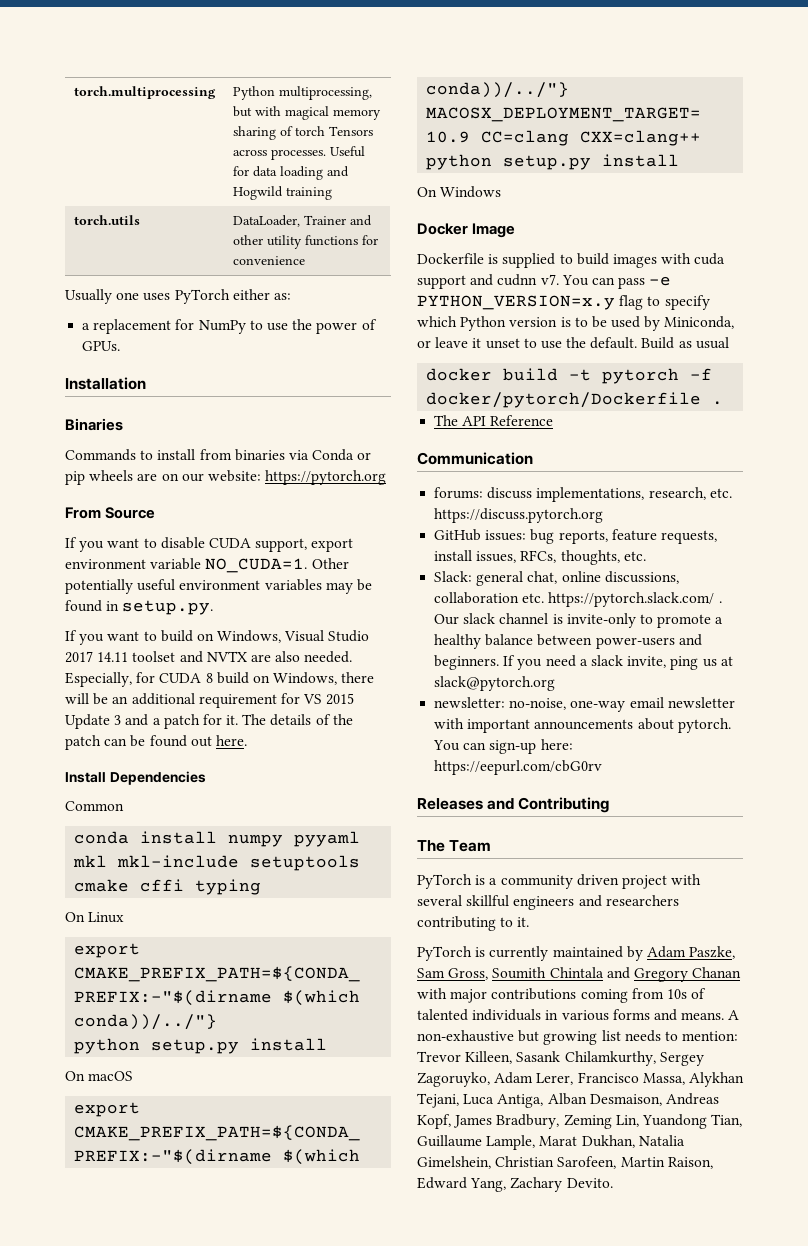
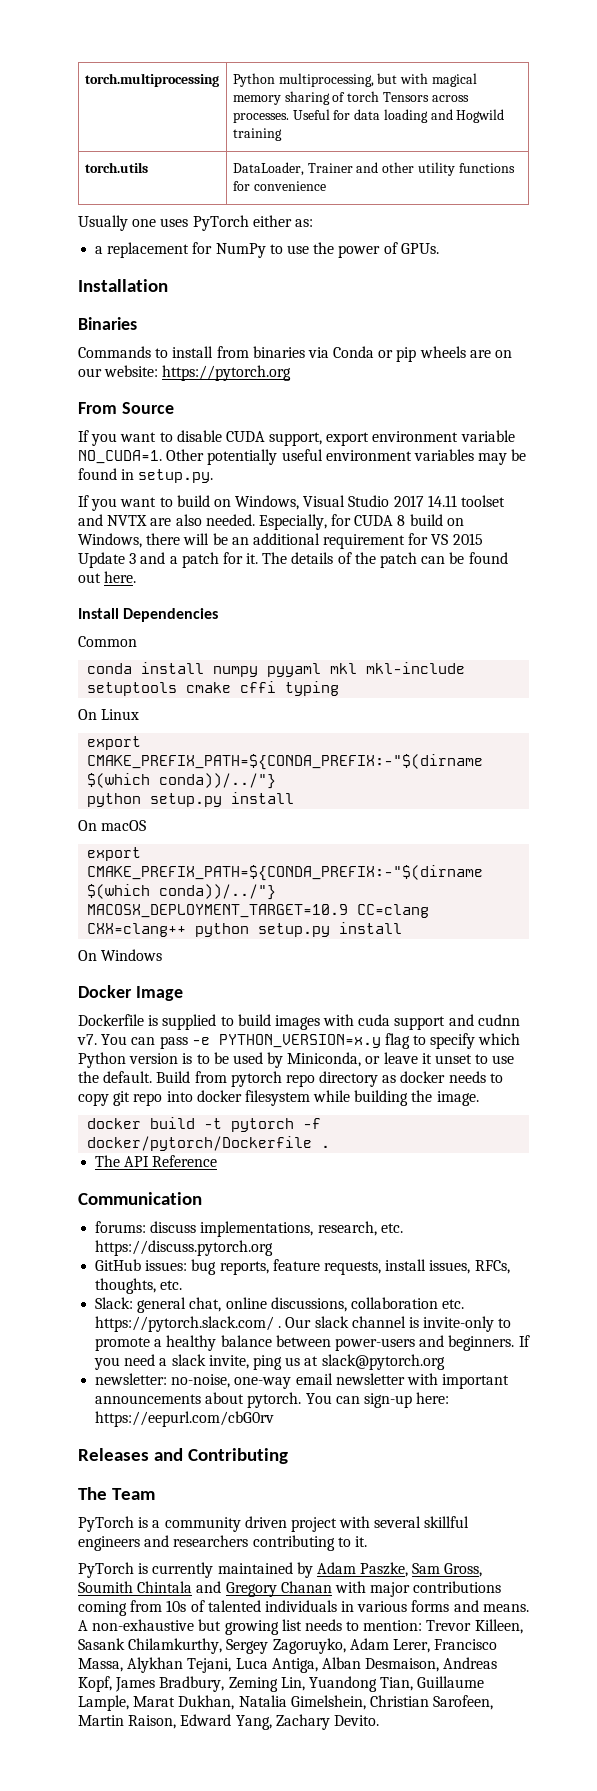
[678,337,729,349] as usual -> [194,1071,503,1087] [78,1090,479,1106] from pytorch repo directory as docker needs to copy git repo into docker filesystem while building the image.

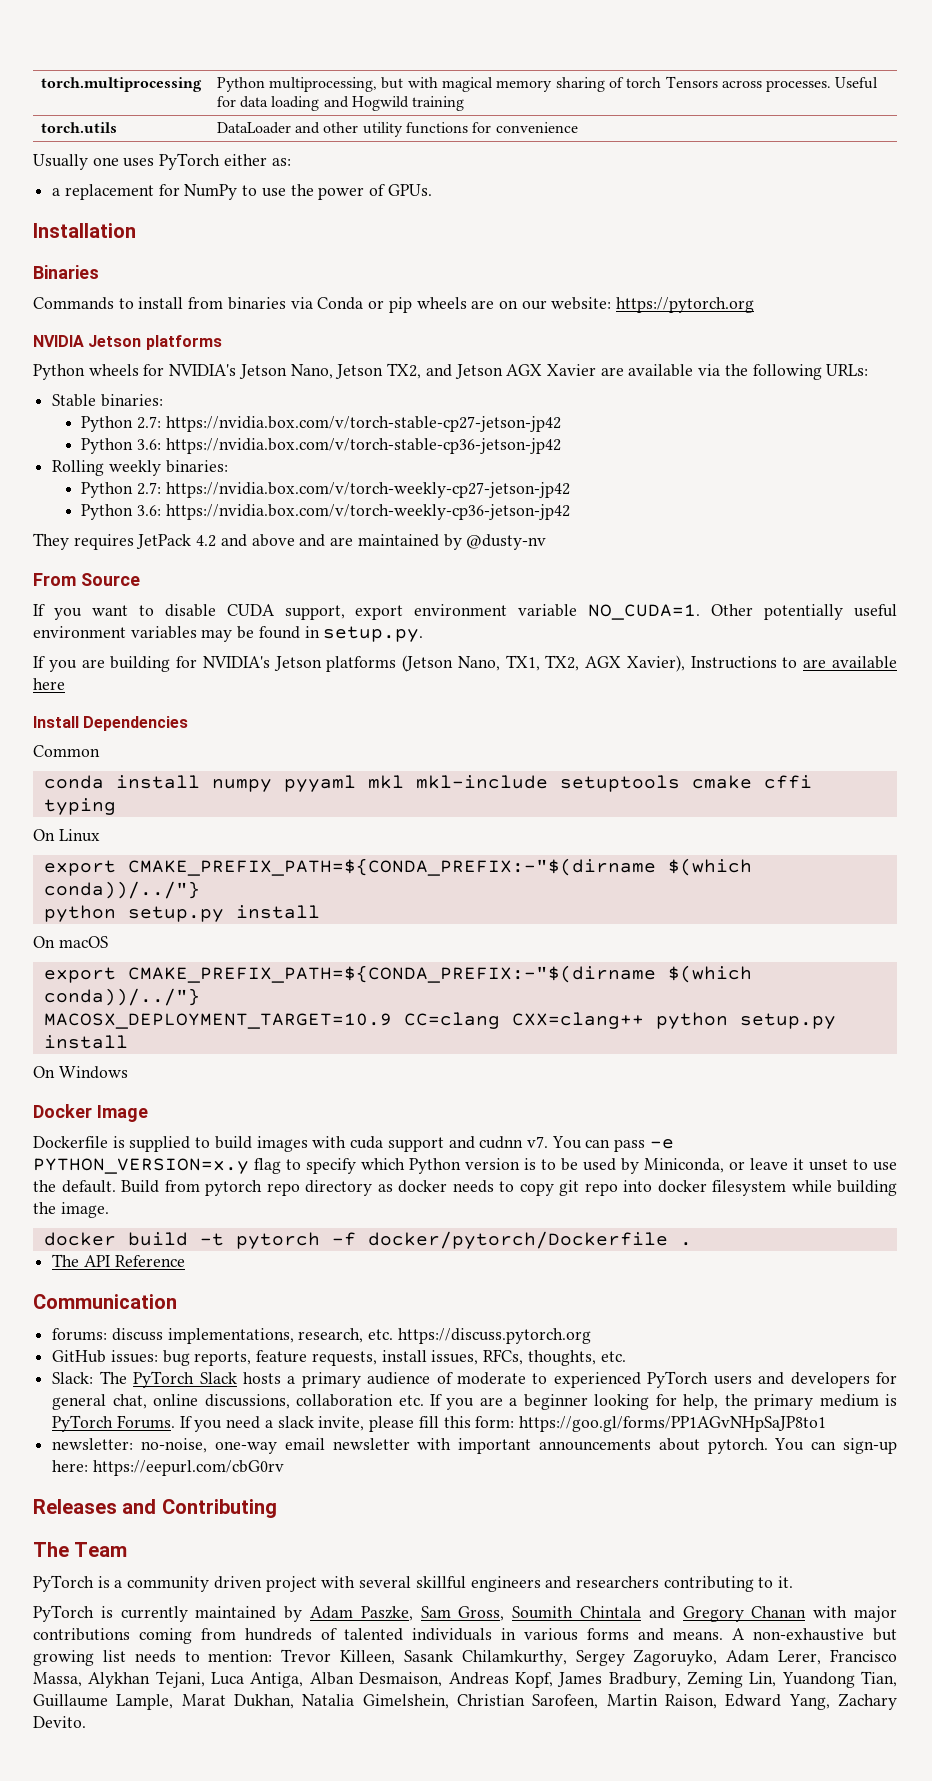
[232,162,353,176] DataLoader, Trainer -> [216,122,291,134] DataLoader
(292, 373) none -> [33,335,222,350] [33,363,869,380] [52,394,163,407] [81,416,561,432] [81,438,561,454] [52,460,228,476] [81,482,570,498] [81,504,570,520] [33,533,547,550] // NVIDIA Jetson platforms // Python wheels for NVIDIA's Jetson Nano, Jetson TX2, and Jetson AGX Xavier are available via the following URLs: // Stable binaries: // Python 2.7: https://nvidia.box.com/v/torch-stable-cp27-jetson-jp42 // Python 3.6: https://nvidia.box.com/v/torch-stable-cp36-jetson-jp42 // Rolling weekly binaries: // Python 2.7: https://nvidia.box.com/v/torch-weekly-cp27-jetson-jp42 // Python 3.6: https://nvidia.box.com/v/torch-weekly-cp36-jetson-jp42 // They requires JetPack 4.2 and above and are maintained by @dusty-nv
[120,495,506,510] [78,514,464,530] [78,533,483,549] [78,552,508,568] [78,571,137,583] want to build on Windows, Visual Studio 2017 14.11 toolset and NVTX are also needed. Especially, for CUDA 8 build on Windows, there will be an additional requirement for VS 2015 Update 3 and a patch for it. The details of the patch can be found out here. -> [81,655,897,672] [33,678,65,690] are building for NVIDIA's Jetson platforms (Jetson Nano, TX1, TX2, AGX Xavier), Instructions to are available here
(134, 1303) none -> [99,1371,897,1388] The PyTorch Slack hosts a primary audience of moderate to experienced PyTorch users and developers for
[95,1316,512,1332] [95,1335,515,1351] https://pytorch.slack.com/ . Our slack channel is invite-only to promote a healthy balance between power-users and beginners. -> [429,1394,898,1410] [52,1415,175,1432] If you are a beginner looking for help, the primary medium is PyTorch Forums.
[252,1354,445,1370] ping us at slack@pytorch.org -> [369,1416,826,1432] please fill this form: https://goo.gl/forms/PP1AGvNHpSaJP8to1
[166,1600,187,1612] 10s -> [245,1628,312,1641] hundreds

